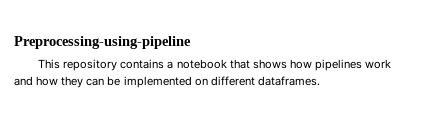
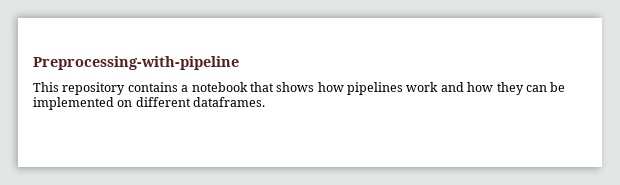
[14,36,191,49] Preprocessing-using-pipeline -> [33,56,239,70] Preprocessing-with-pipeline

